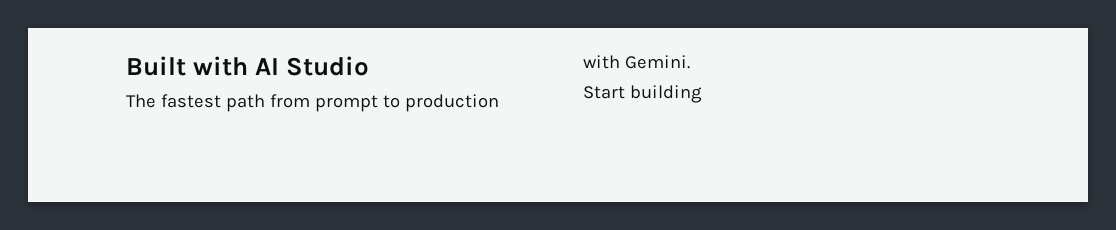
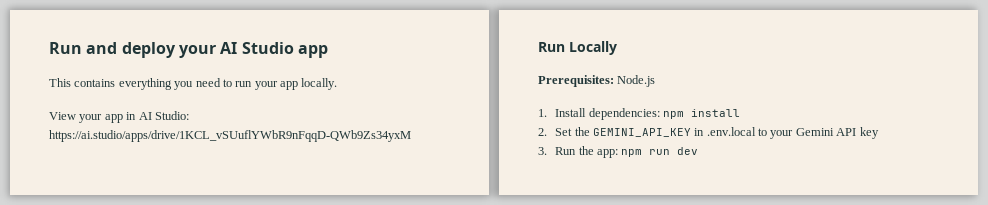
[126,56,370,76] [126,94,499,112] [583,55,690,69] [583,85,702,103] Built with AI Studio // The fastest path from prompt to production with Gemini. // Start building -> [49,42,328,58] [49,78,338,90] [49,111,189,123] [49,130,411,142] [538,41,617,55] [538,75,656,87] [538,108,740,120] [538,127,879,139] [538,146,699,158] Run and deploy your AI Studio app // This contains everything you need to run your app locally. // View your app in AI Studio: https://ai.studio/apps/drive/1KCL_vSUuflYWbR9nFqqD-QWb9Zs34yxM // Run Locally // Prerequisites: Node.js // 1. Install dependencies: npm install // 2. Set the GEMINI_API_KEY in .env.local to your Gemini API key // 3. Run the app: npm run dev

